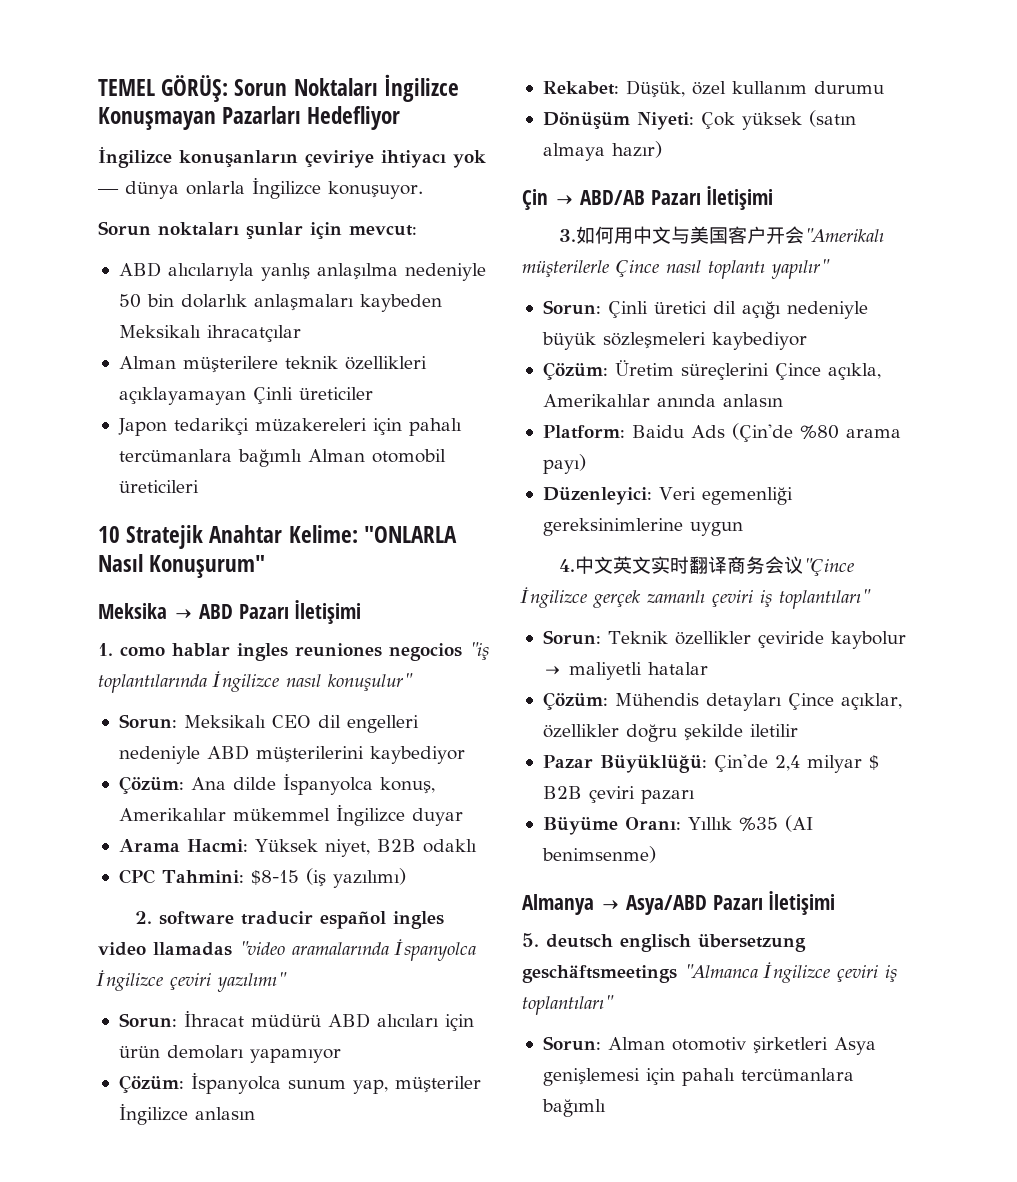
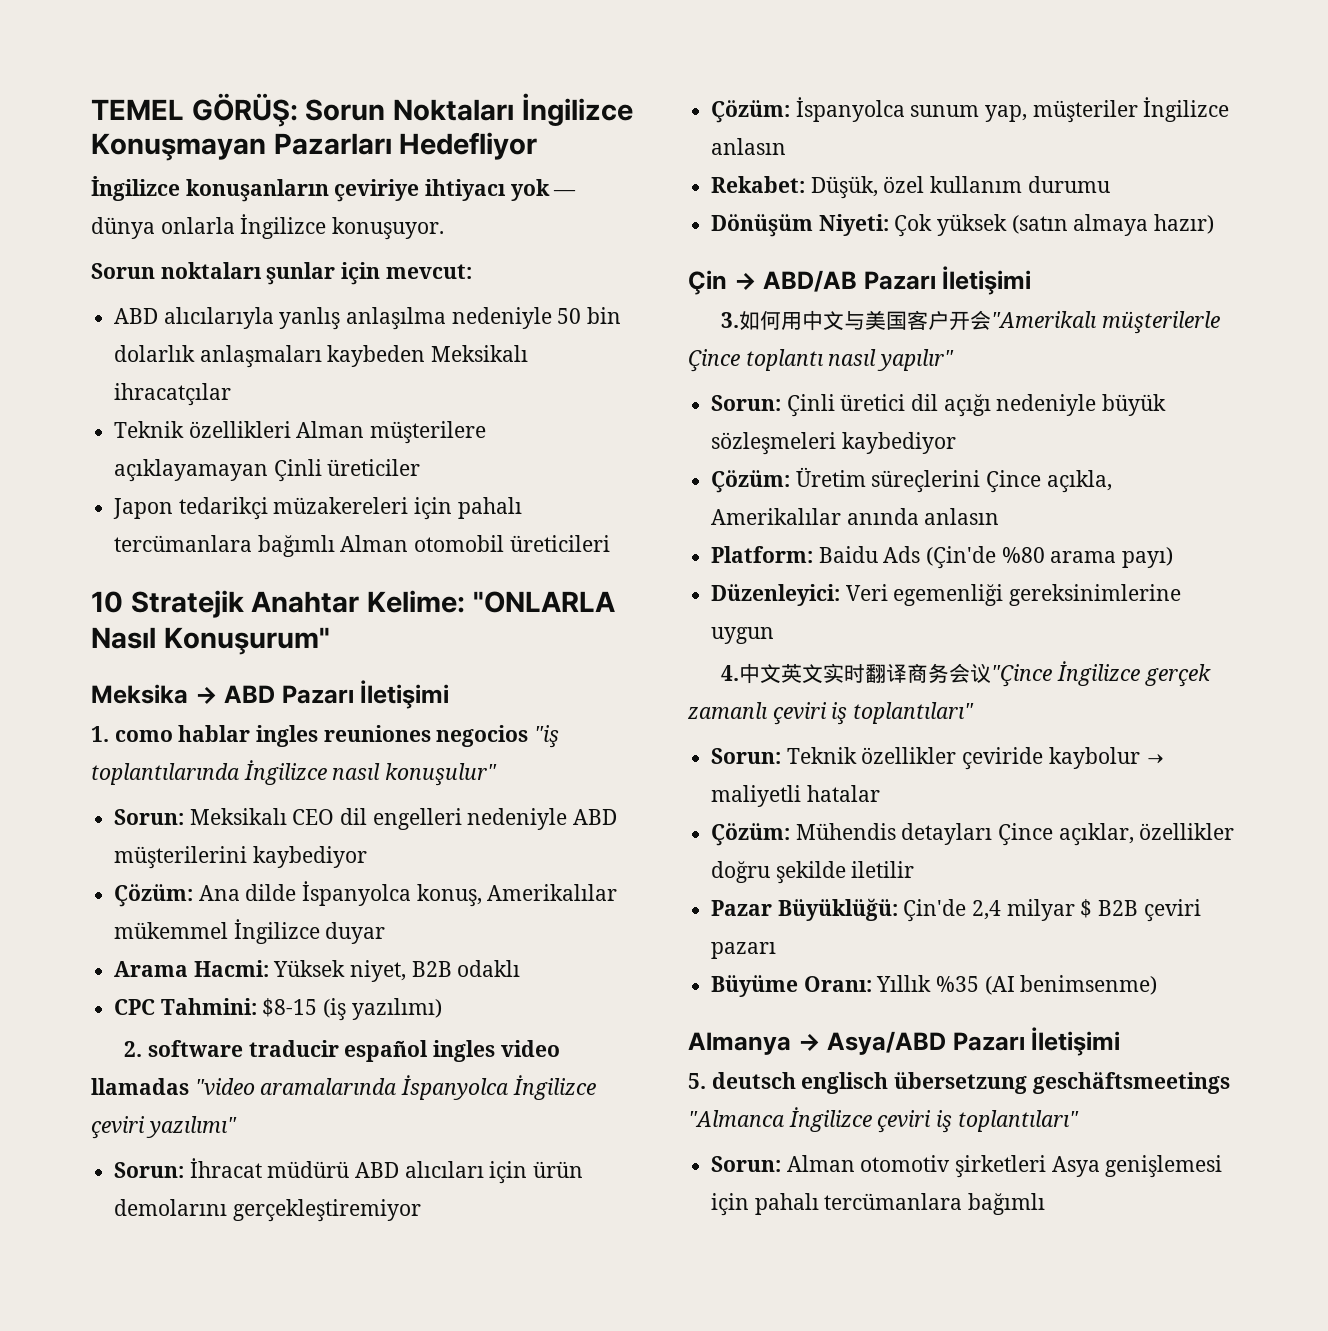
[118,356,427,373] Alman müşterilere teknik özellikleri -> [114,421,487,444] Teknik özellikleri Alman müşterilere
[166,1045,341,1063] demoları yapamıyor -> [114,1199,421,1222] demolarını gerçekleştiremiyor
[666,260,765,279] nasıl toplantı -> [745,349,877,371] toplantı nasıl

